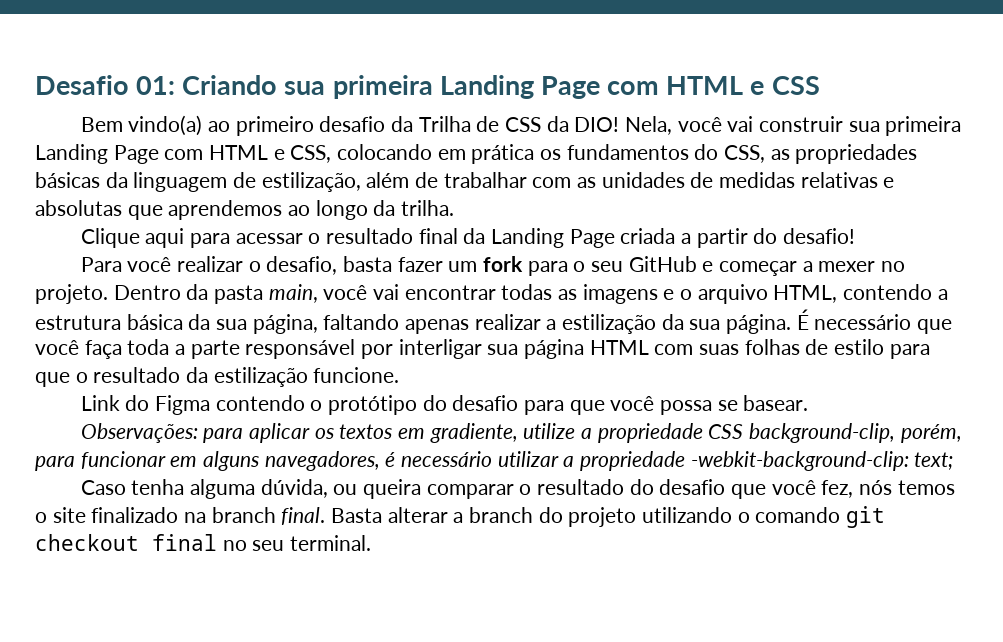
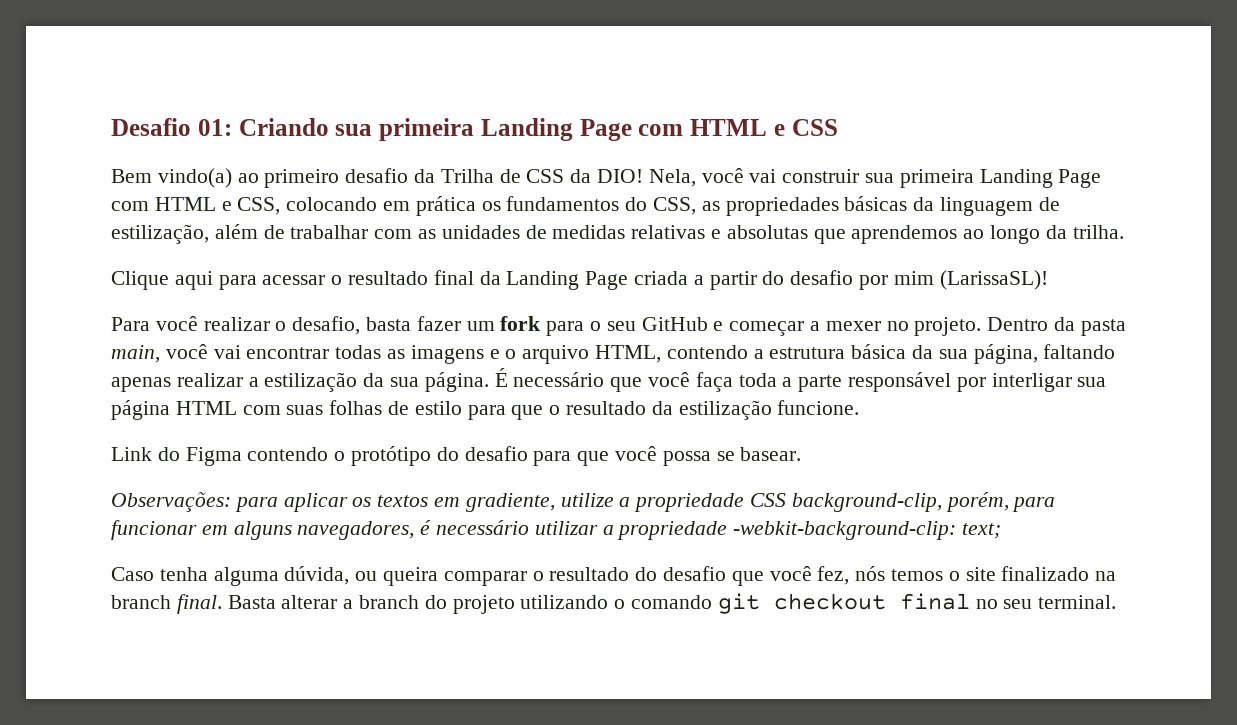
[782,228,855,244] desafio! -> [790,270,1048,290] desafio por mim (LarissaSL)!

